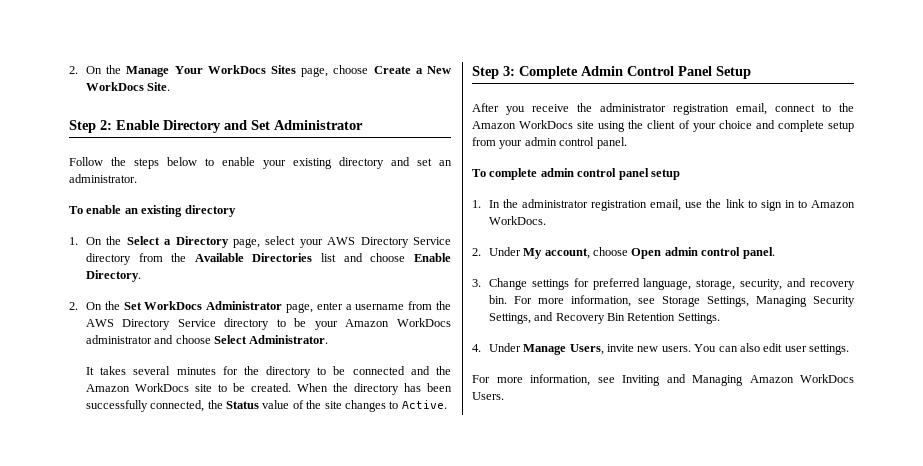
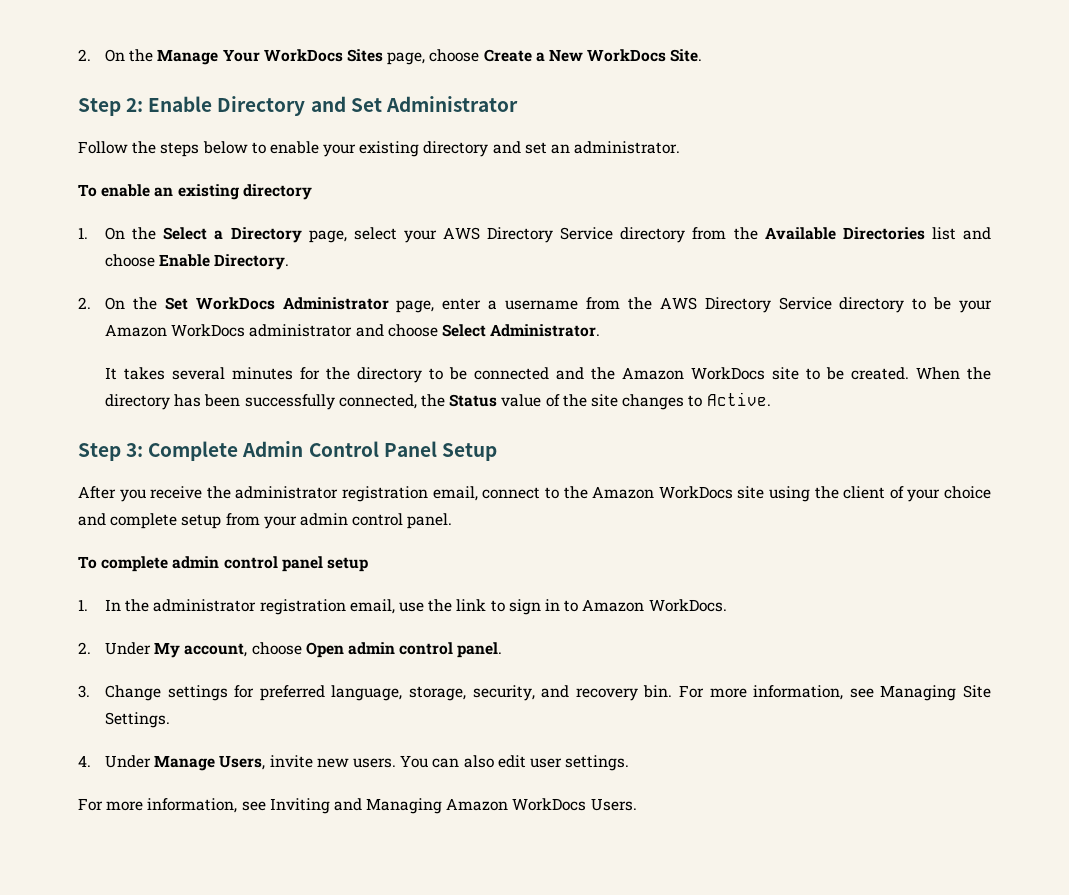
[661,296,855,307] [488,312,676,324] Storage Settings, Managing Security Settings, and Recovery Bin Retention -> [880,685,991,701] Managing Site

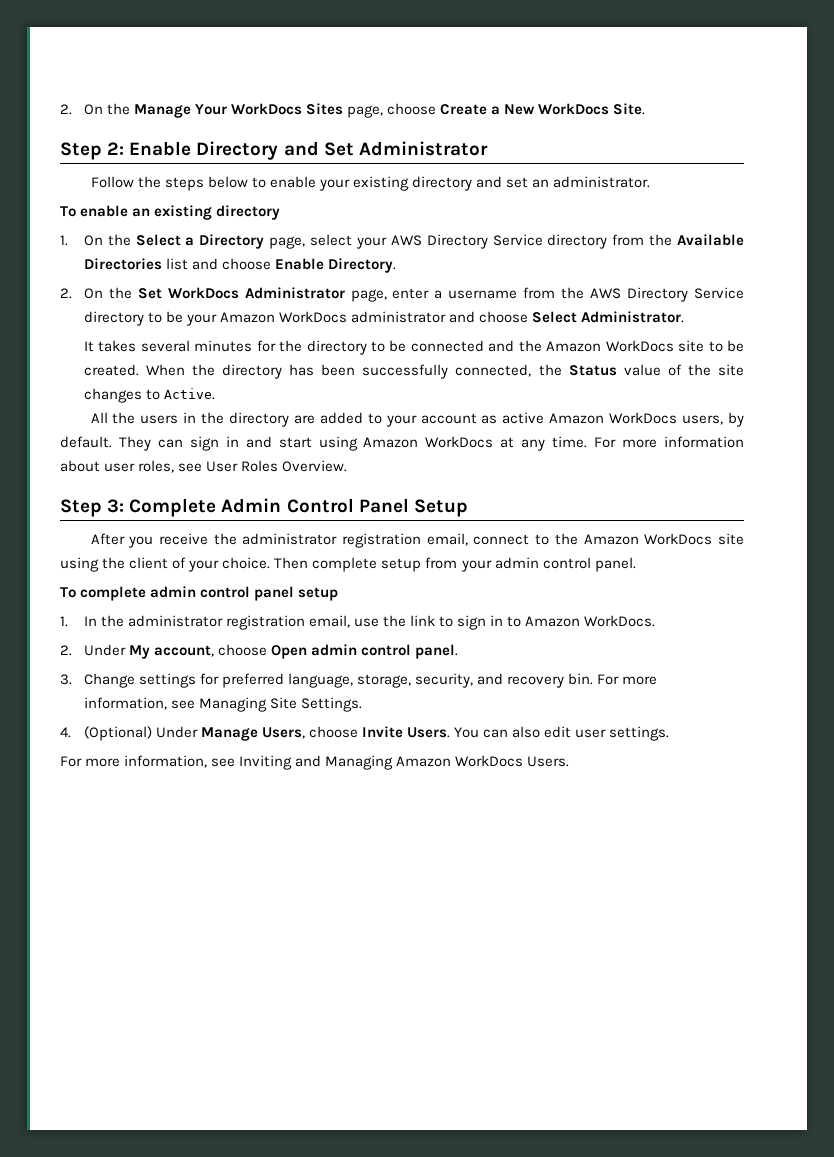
(771, 399) none -> [90,412,745,427] [60,436,744,451] [60,460,348,473] // All the users in the directory are added to your account as active Amazon WorkDocs users, by default. They can sign in and start using Amazon WorkDocs at any time. For more information about user roles, see User Roles Overview.
[943,486,991,499] [78,513,106,526] choice and -> [222,557,309,569] choice. Then
(91, 761) none -> [83,726,152,741] (Optional)
[269,755,397,768] invite new users. -> [309,726,451,738] choose Invite Users.

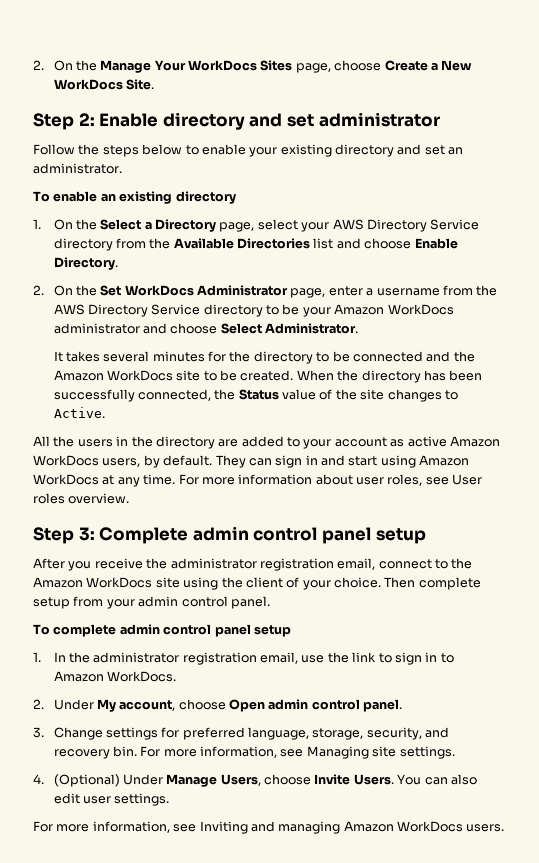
[196,141,488,160] Directory and Set Administrator -> [162,112,440,130] directory and set administrator
[241,460,348,472] Roles Overview. -> [33,493,130,504] roles overview.
[221,498,468,517] Admin Control Panel Setup -> [192,526,426,544] admin control panel setup
[269,697,363,712] Site Settings. -> [372,746,455,759] site settings.
[325,755,570,770] Managing Amazon WorkDocs Users. -> [278,821,505,834] managing Amazon WorkDocs users.

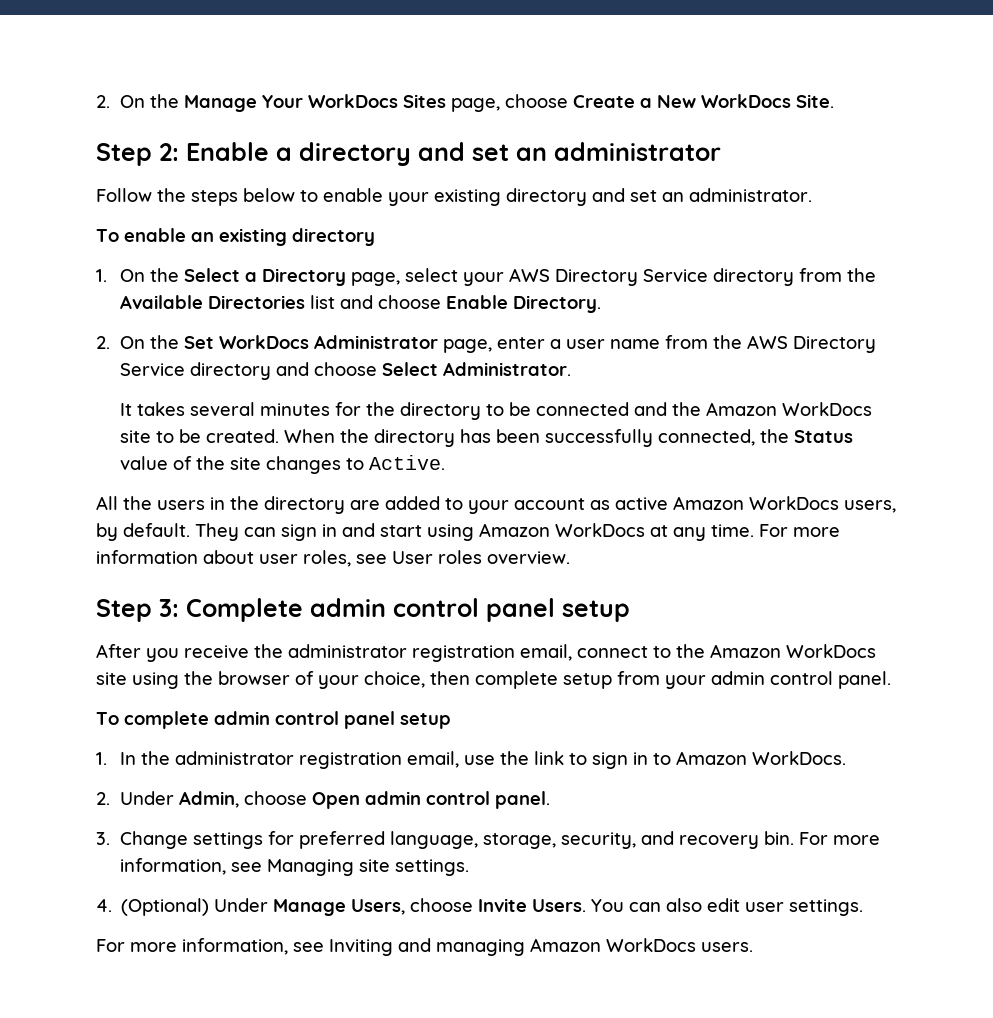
[162,112,314,130] directory and set -> [276,142,547,166] a directory and set an
[376,288,440,296] username -> [565,339,660,349] user name
[266,304,454,317] [53,323,140,334] to be your Amazon WorkDocs administrator -> (271, 371) none
[245,577,283,588] client -> [218,671,290,685] browser
[334,577,416,588] choice. Then -> [364,671,470,688] choice, then
[96,699,176,712] My account, -> [178,791,239,808] Admin,

